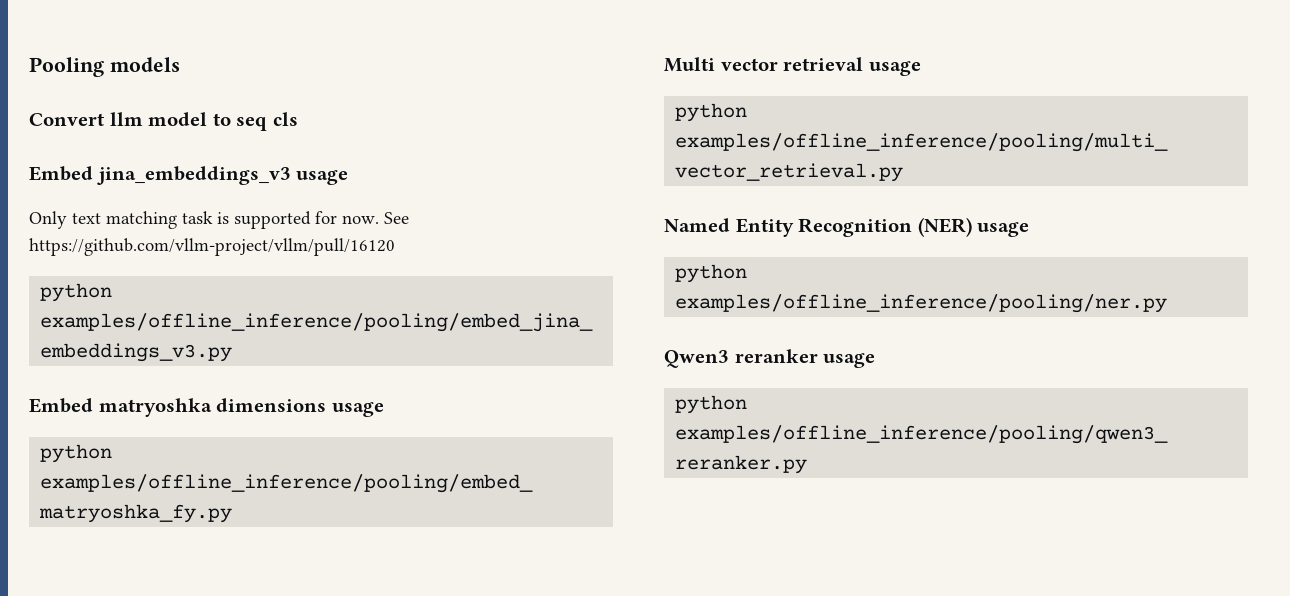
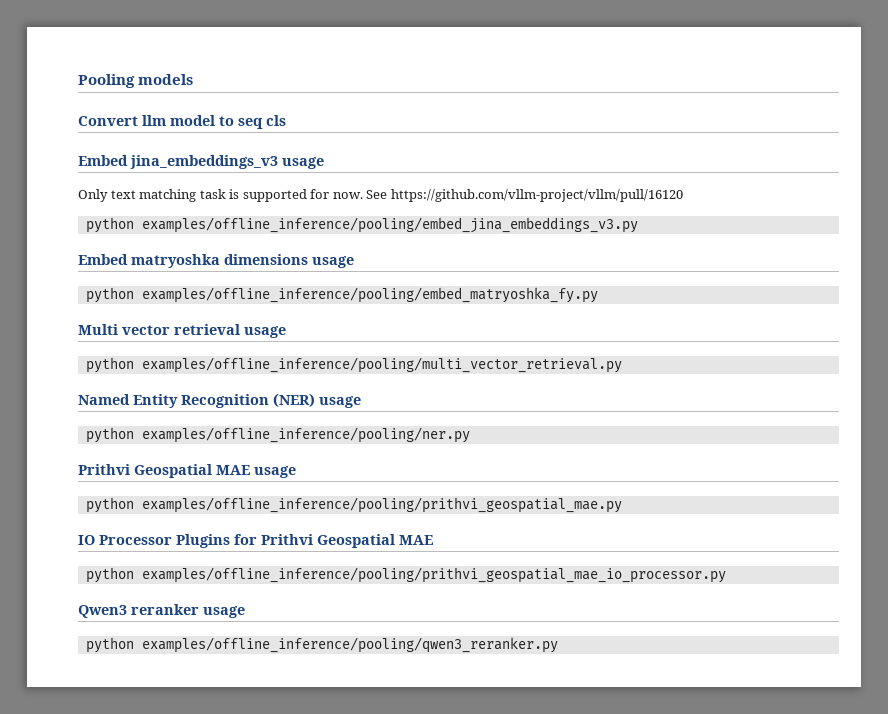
(1168, 303) none -> [78,464,296,478] [85,497,622,513] [78,534,433,548] [85,567,726,583] // Prithvi Geospatial MAE usage // python examples/offline_inference/pooling/prithvi_geospatial_mae.py // IO Processor Plugins for Prithvi Geospatial MAE // python examples/offline_inference/pooling/prithvi_geospatial_mae_io_processor.py

